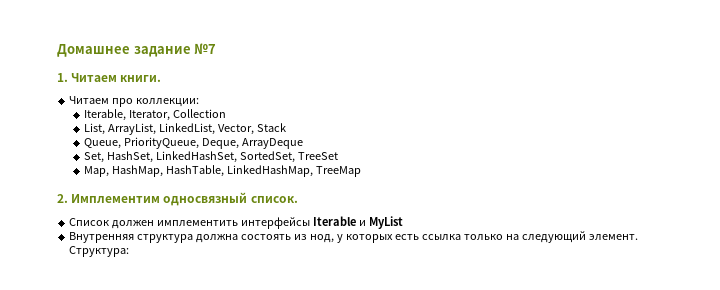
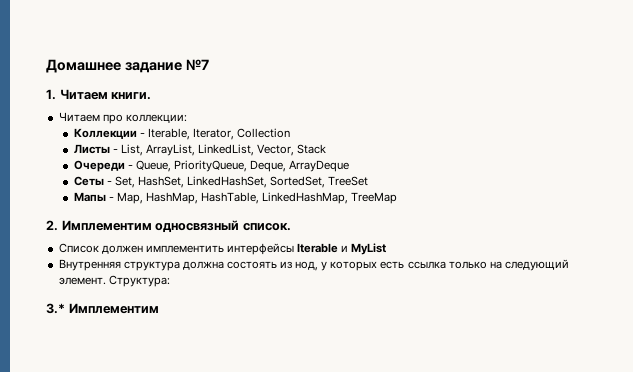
(200, 102) none -> [73,128,145,139] Коллекции -
(226, 113) none -> [73,144,118,154] Листы -
(286, 127) none -> [73,160,133,172] Очереди -
(303, 143) none -> [73,176,112,186] Сеты -
(338, 156) none -> [73,192,114,202] Мапы -
(130, 251) none -> [46,303,159,314] // 3.* Имплементим

